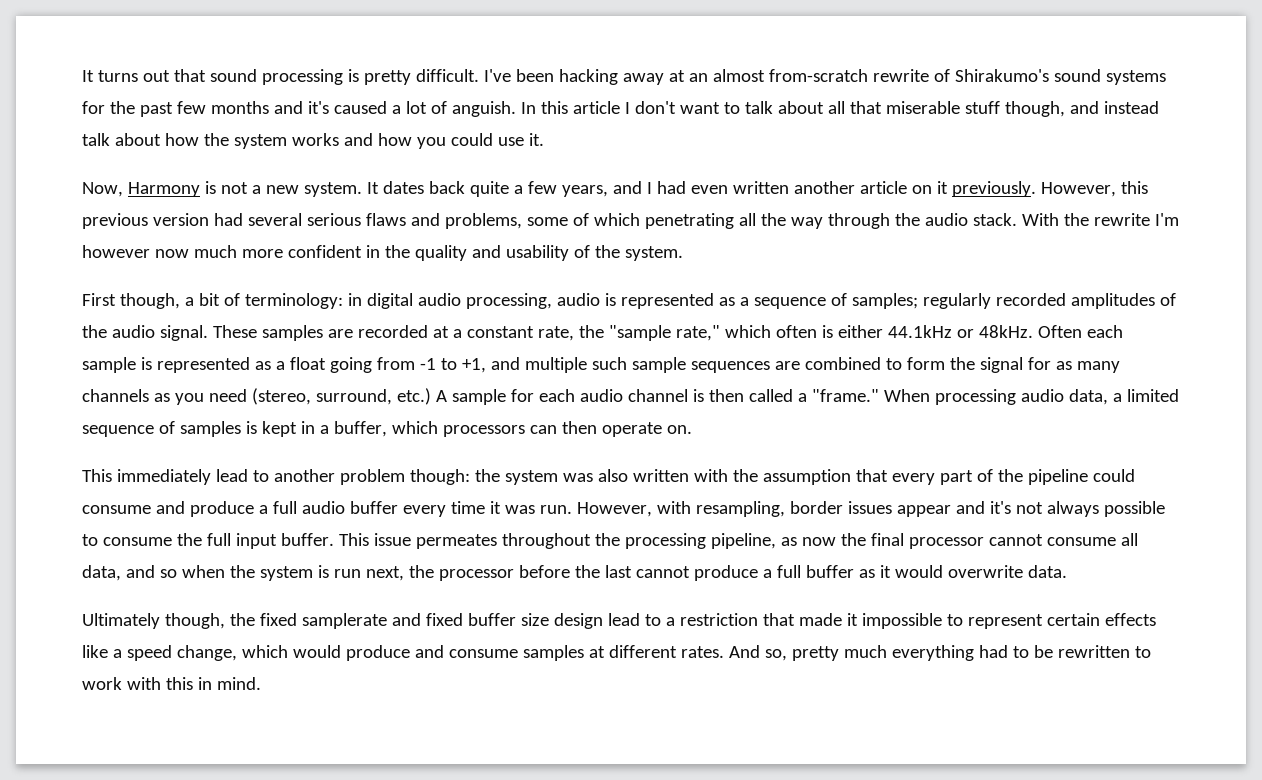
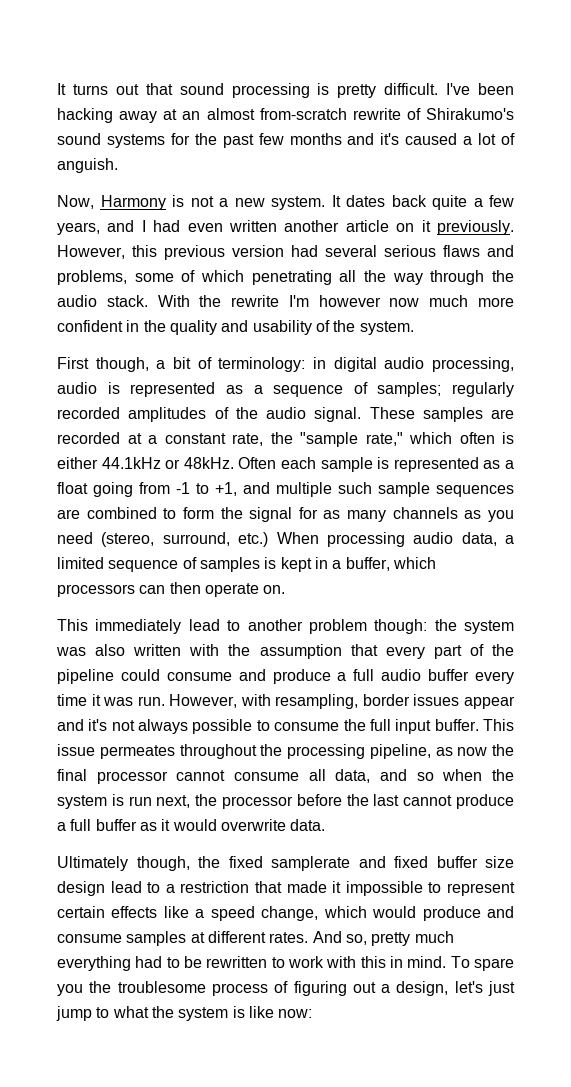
[520,101,1159,117] [82,133,544,149] In this article I don't want to talk about all that miserable stuff though, and instead talk about how the system works and how you could use it. -> (118, 165) none
[435,389,879,405] A sample for each audio channel is then called a "frame." -> (269, 539) none
(261, 683) none -> [450,956,514,971] [57,981,516,996] [56,1006,313,1021] To spare you the troublesome process of figuring out a design, let's just jump to what the system is like now:

